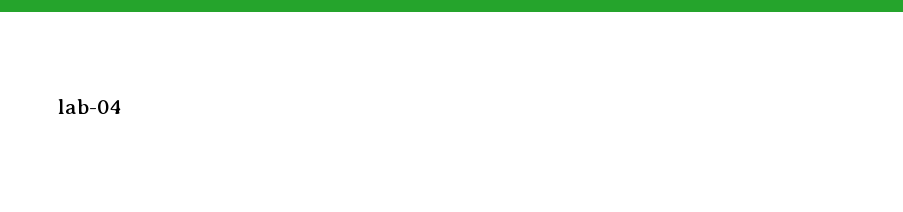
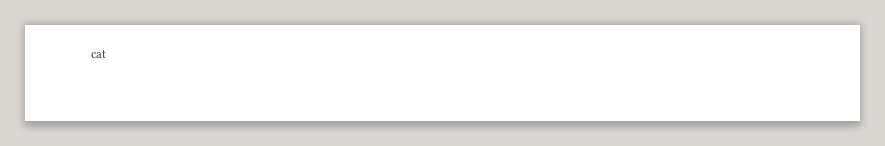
[58,99,122,114] lab-04 -> [91,50,106,58] cat

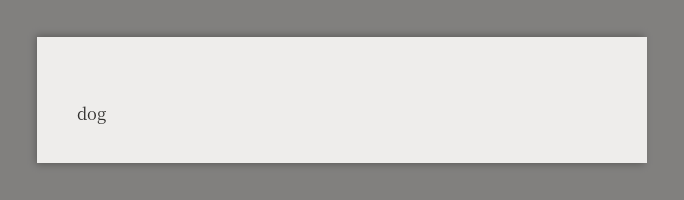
[91,50,106,58] cat -> [77,106,106,124] dog

